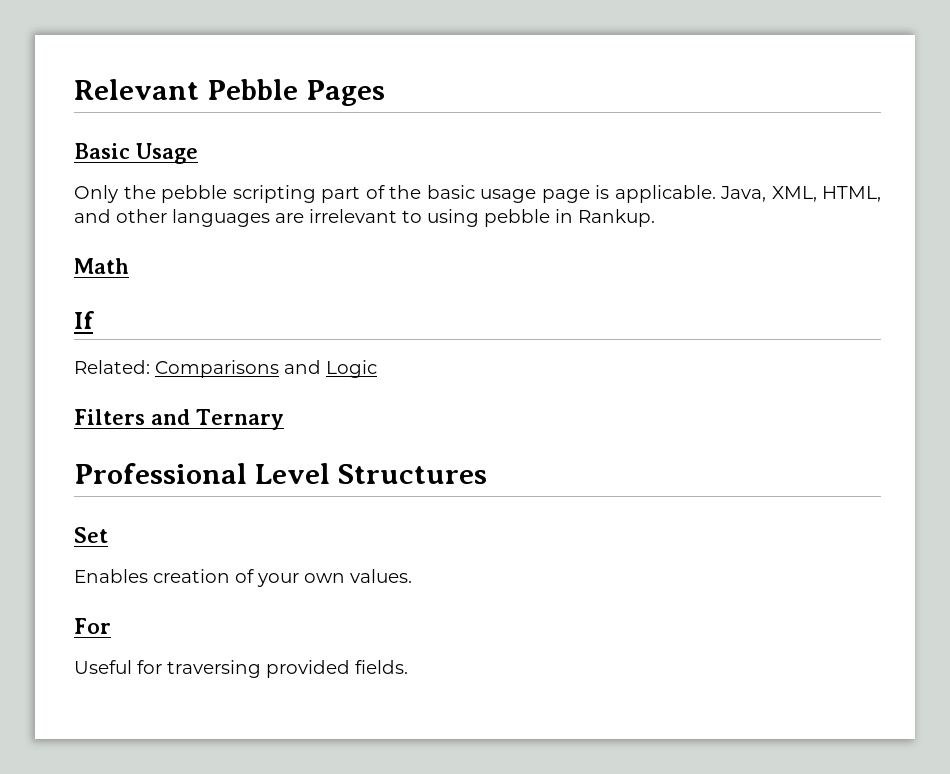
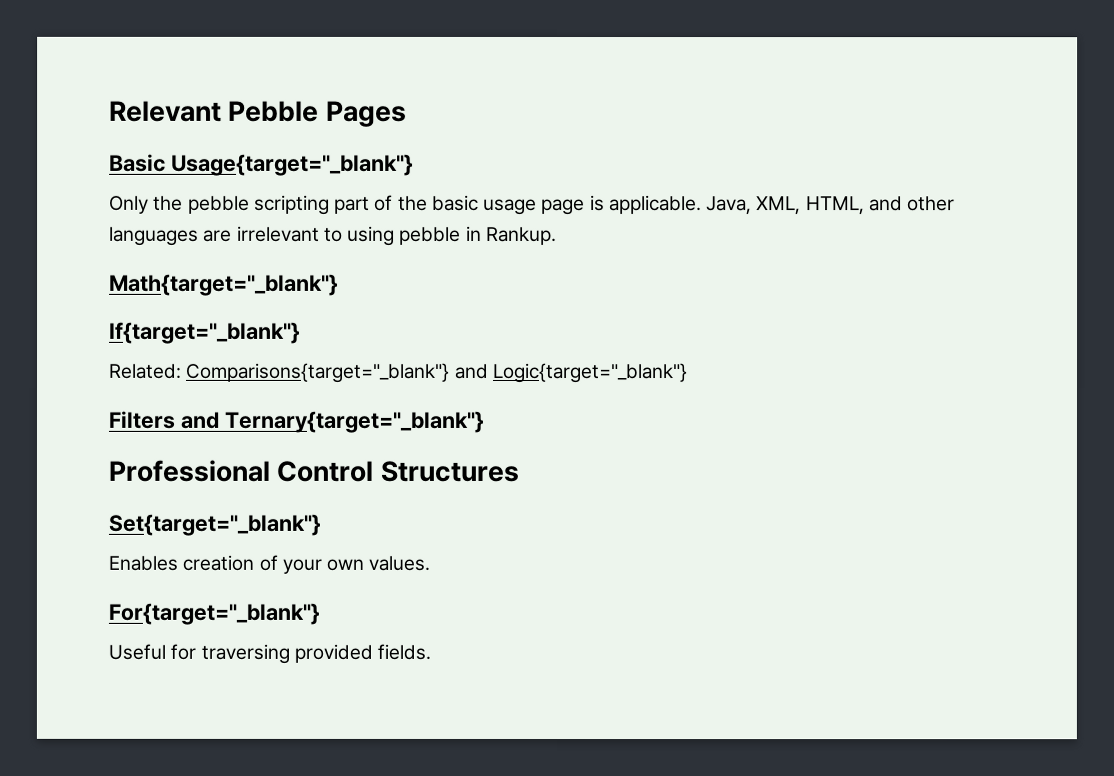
[136,143,198,164] Usage -> [170,153,414,176] Usage{target="_blank"}
[74,258,129,274] [74,311,94,329] Math // If -> [109,273,339,296] [109,321,301,344] Math{target="_blank"} // If{target="_blank"}
[155,360,377,378] Comparisons and Logic -> [186,362,688,384] Comparisons{target="_blank"} and Logic{target="_blank"}
[196,409,284,430] Ternary -> [223,410,484,433] Ternary{target="_blank"}
[254,463,330,484] Level -> [276,460,374,482] Control
[74,527,108,543] Set -> [108,513,321,536] Set{target="_blank"}
[74,618,111,634] For -> [108,602,320,625] For{target="_blank"}

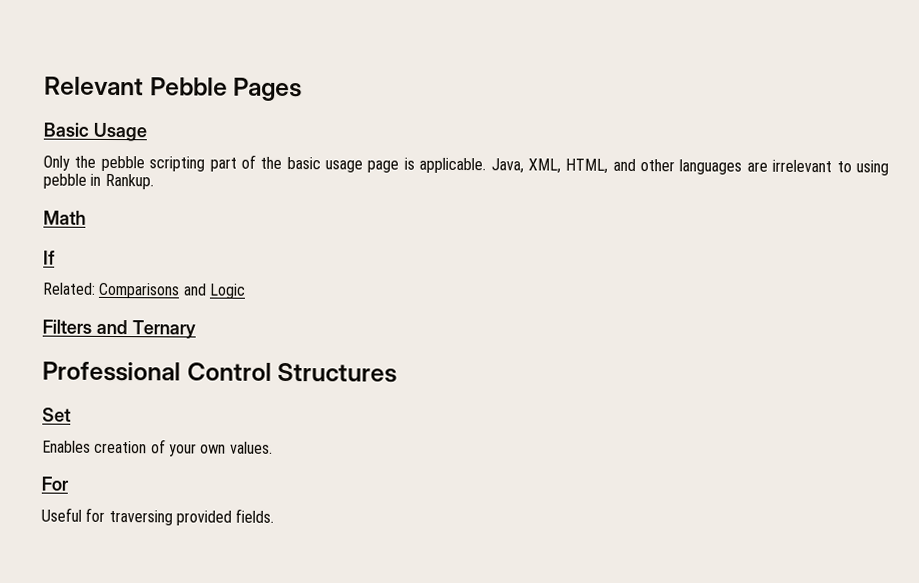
[170,153,414,176] Usage{target="_blank"} -> [92,122,147,142] Usage
[109,273,339,296] [109,321,301,344] Math{target="_blank"} // If{target="_blank"} -> [43,210,86,225] [43,250,55,265] Math // If
[186,362,688,384] Comparisons{target="_blank"} and Logic{target="_blank"} -> [98,282,246,299] Comparisons and Logic
[223,410,484,433] Ternary{target="_blank"} -> [131,320,196,339] Ternary
[108,513,321,536] Set{target="_blank"} -> [42,407,71,422] Set
[108,602,320,625] For{target="_blank"} -> [41,476,69,491] For

